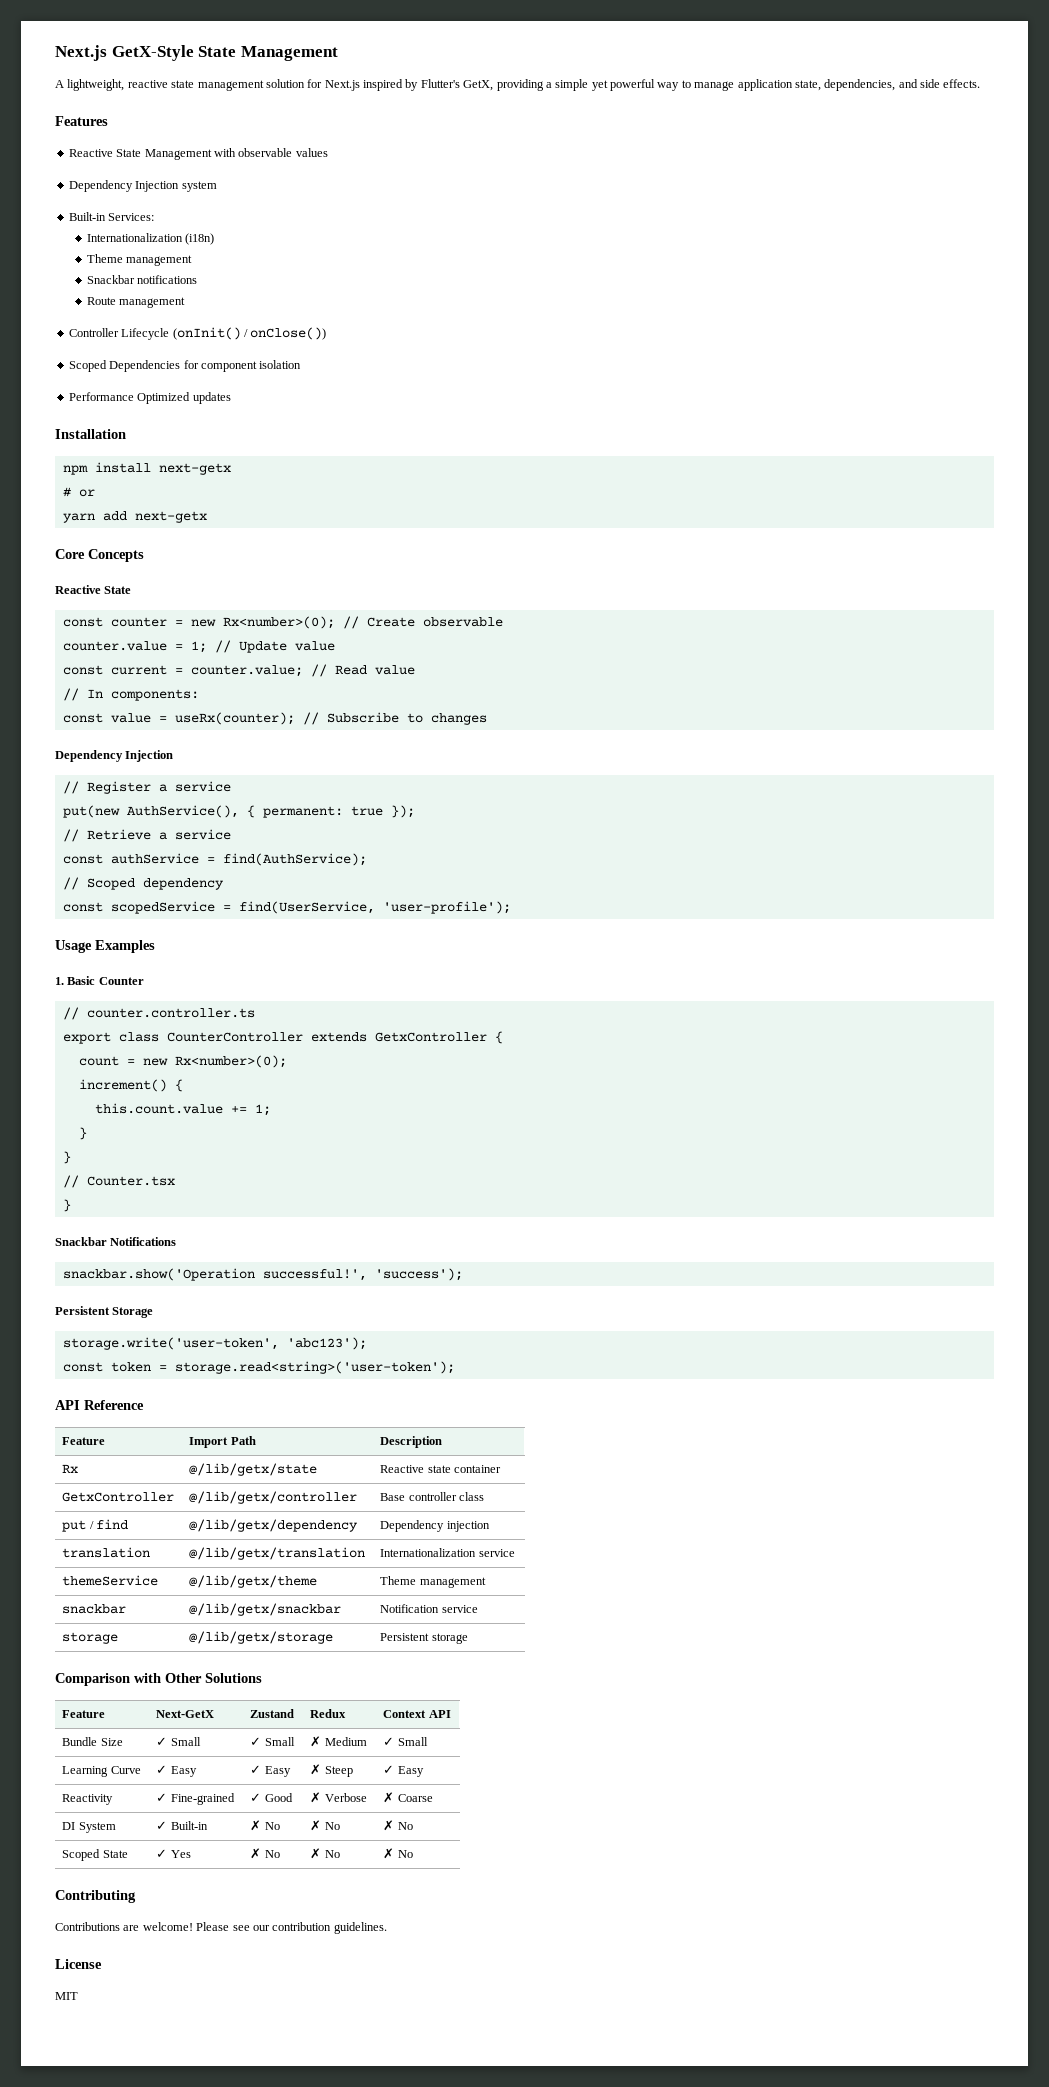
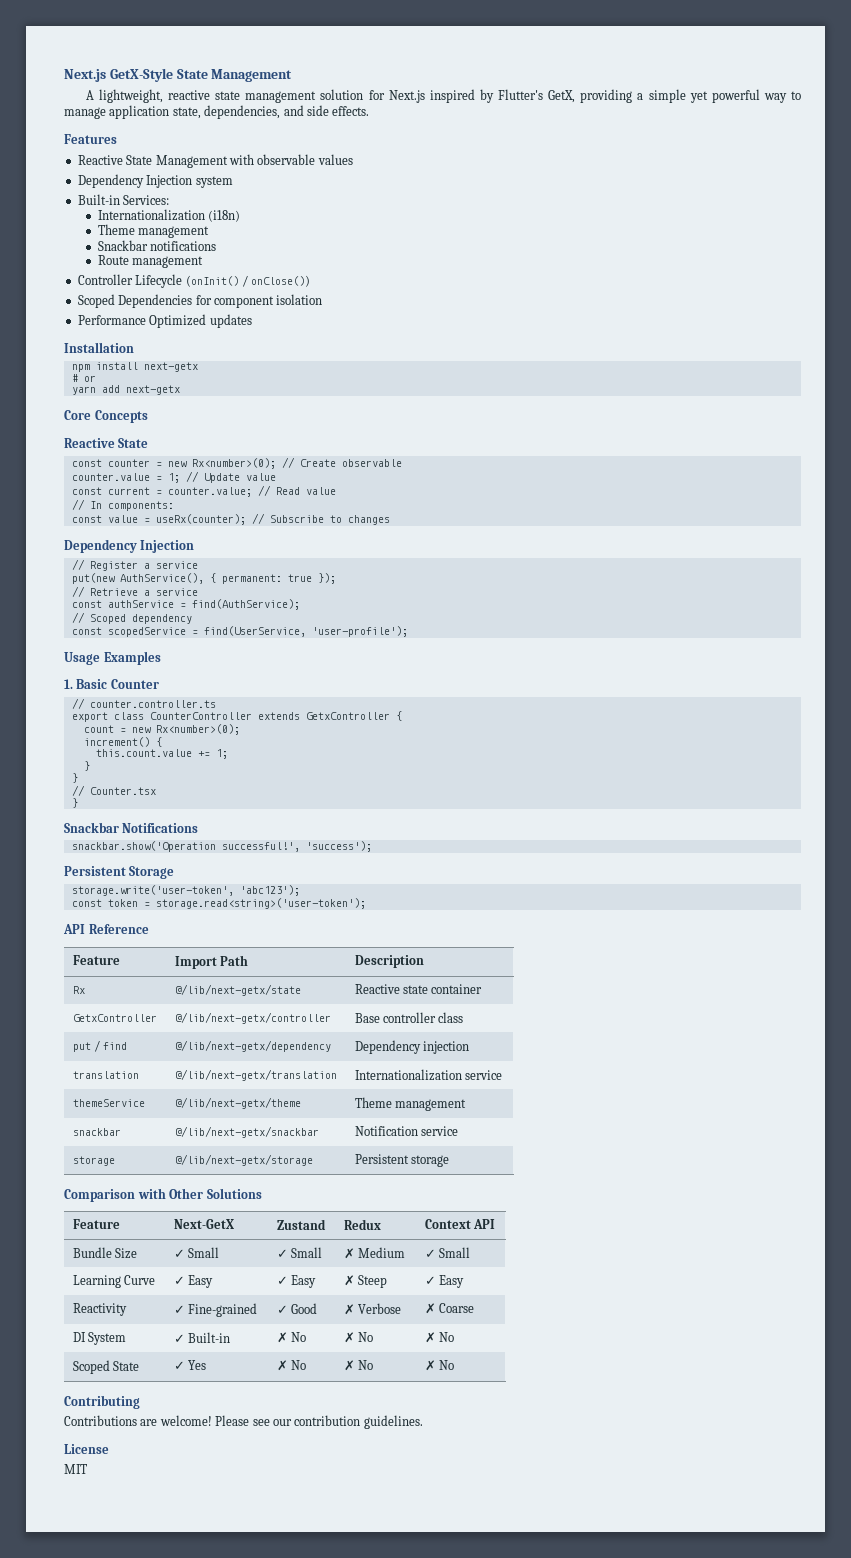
[189,1463,318,1476] @/lib/getx/state -> [174,984,301,996] @/lib/next-getx/state
[189,1491,358,1504] @/lib/getx/controller -> [174,1012,331,1024] @/lib/next-getx/controller
[189,1519,359,1532] @/lib/getx/dependency -> [174,1040,331,1052] @/lib/next-getx/dependency
[189,1547,366,1560] @/lib/getx/translation -> [174,1069,337,1081] @/lib/next-getx/translation
[189,1575,318,1588] @/lib/getx/theme -> [174,1097,301,1109] @/lib/next-getx/theme
[189,1603,342,1616] @/lib/getx/snackbar -> [174,1126,319,1138] @/lib/next-getx/snackbar
[189,1631,334,1644] @/lib/getx/storage -> [174,1154,313,1166] @/lib/next-getx/storage

